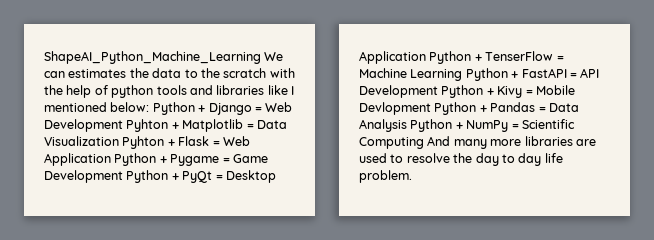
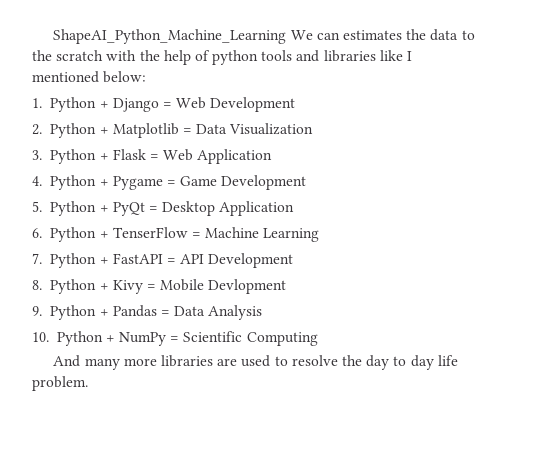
(150, 107) none -> [32,98,42,108] // 1.
[126,119,169,132] Pyhton -> [32,123,97,138] // 2. Python
[122,136,165,149] Pyhton -> [32,149,97,164] // 3. Python
(111, 159) none -> [32,176,42,186] // 4.
(123, 176) none -> [32,201,42,212] // 5.
(426, 57) none -> [32,228,42,238] // 6.
(463, 75) none -> [32,253,42,264] // 7.
(438, 91) none -> [32,280,42,290] // 8.
(431, 108) none -> [32,306,42,316] // 9.
(407, 125) none -> [32,332,49,342] // 10.
(424, 143) none -> (318, 339) //

